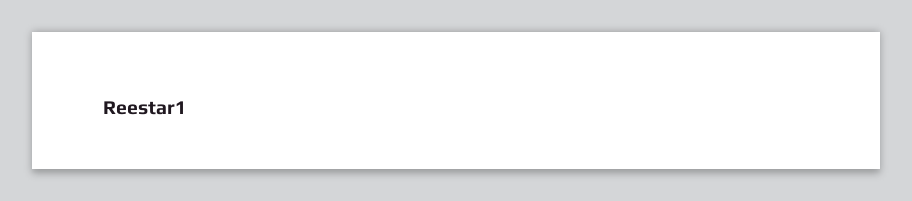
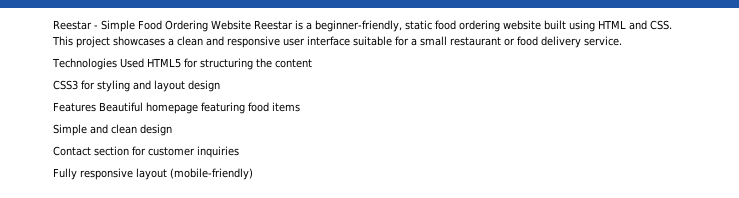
[103,101,186,115] Reestar1 -> [53,20,672,32] [52,36,622,48] [52,58,312,70] [53,80,220,92] [53,102,300,114] [53,124,172,136] [53,146,239,158] [53,168,253,180] Reestar - Simple Food Ordering Website Reestar is a beginner-friendly, static food ordering website built using HTML and CSS. This project showcases a clean and responsive user interface suitable for a small restaurant or food delivery service. // Technologies Used HTML5 for structuring the content // CSS3 for styling and layout design // Features Beautiful homepage featuring food items // Simple and clean design // Contact section for customer inquiries // Fully responsive layout (mobile-friendly)

